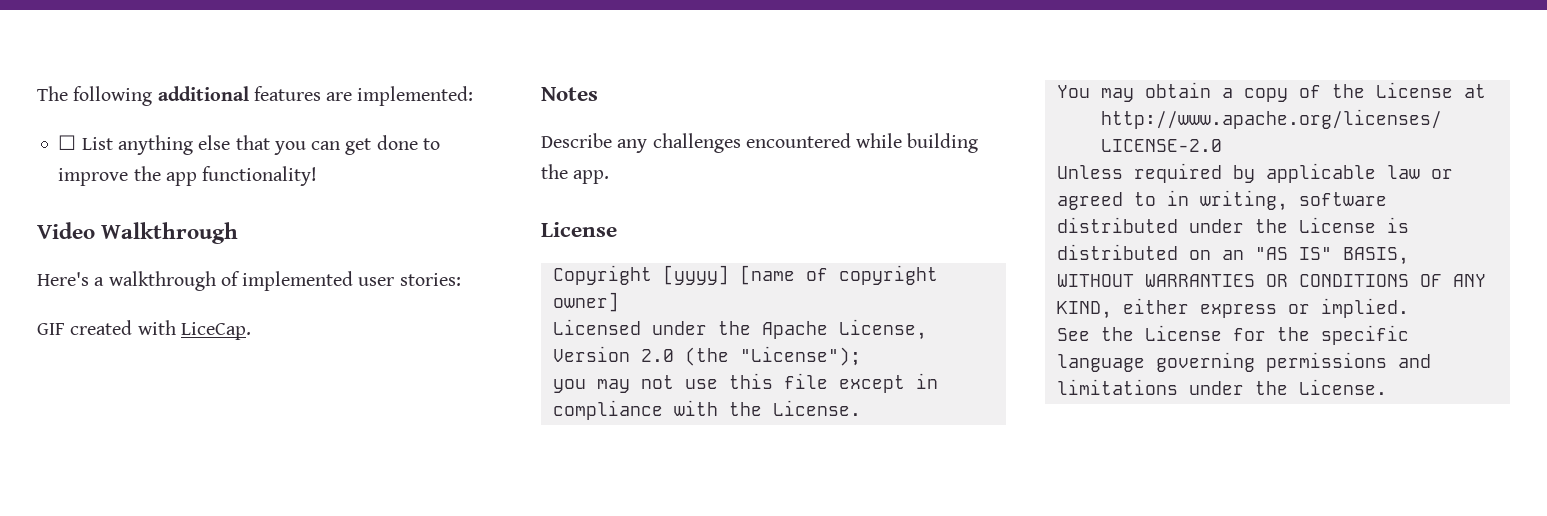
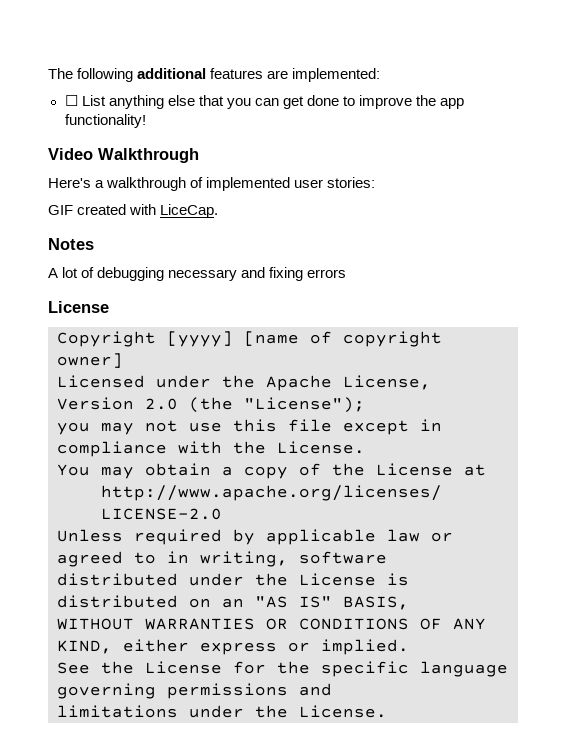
[541,133,979,153] [541,164,610,184] Describe any challenges encountered while building the app. -> [48,267,347,281] A lot of debugging necessary and fixing errors

